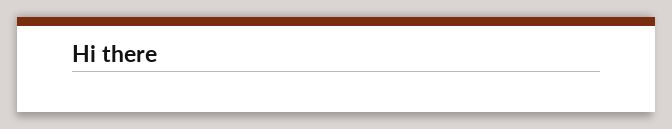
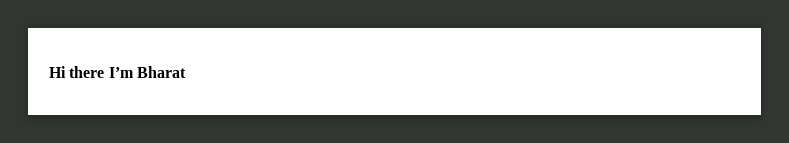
(158, 53) none -> [108,66,186,78] I’m Bharat

